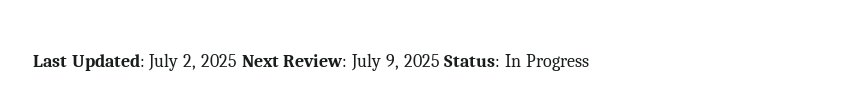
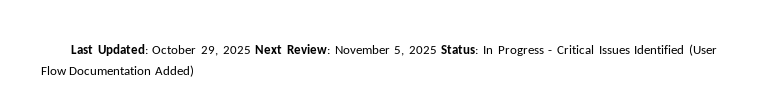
[148,53,197,71] July 2, -> [152,45,218,56] October 29,
[351,53,399,71] July 9, -> [334,45,405,56] November 5,
(589, 62) none -> [548,44,717,56] [41,65,194,77] - Critical Issues Identified (User Flow Documentation Added)

